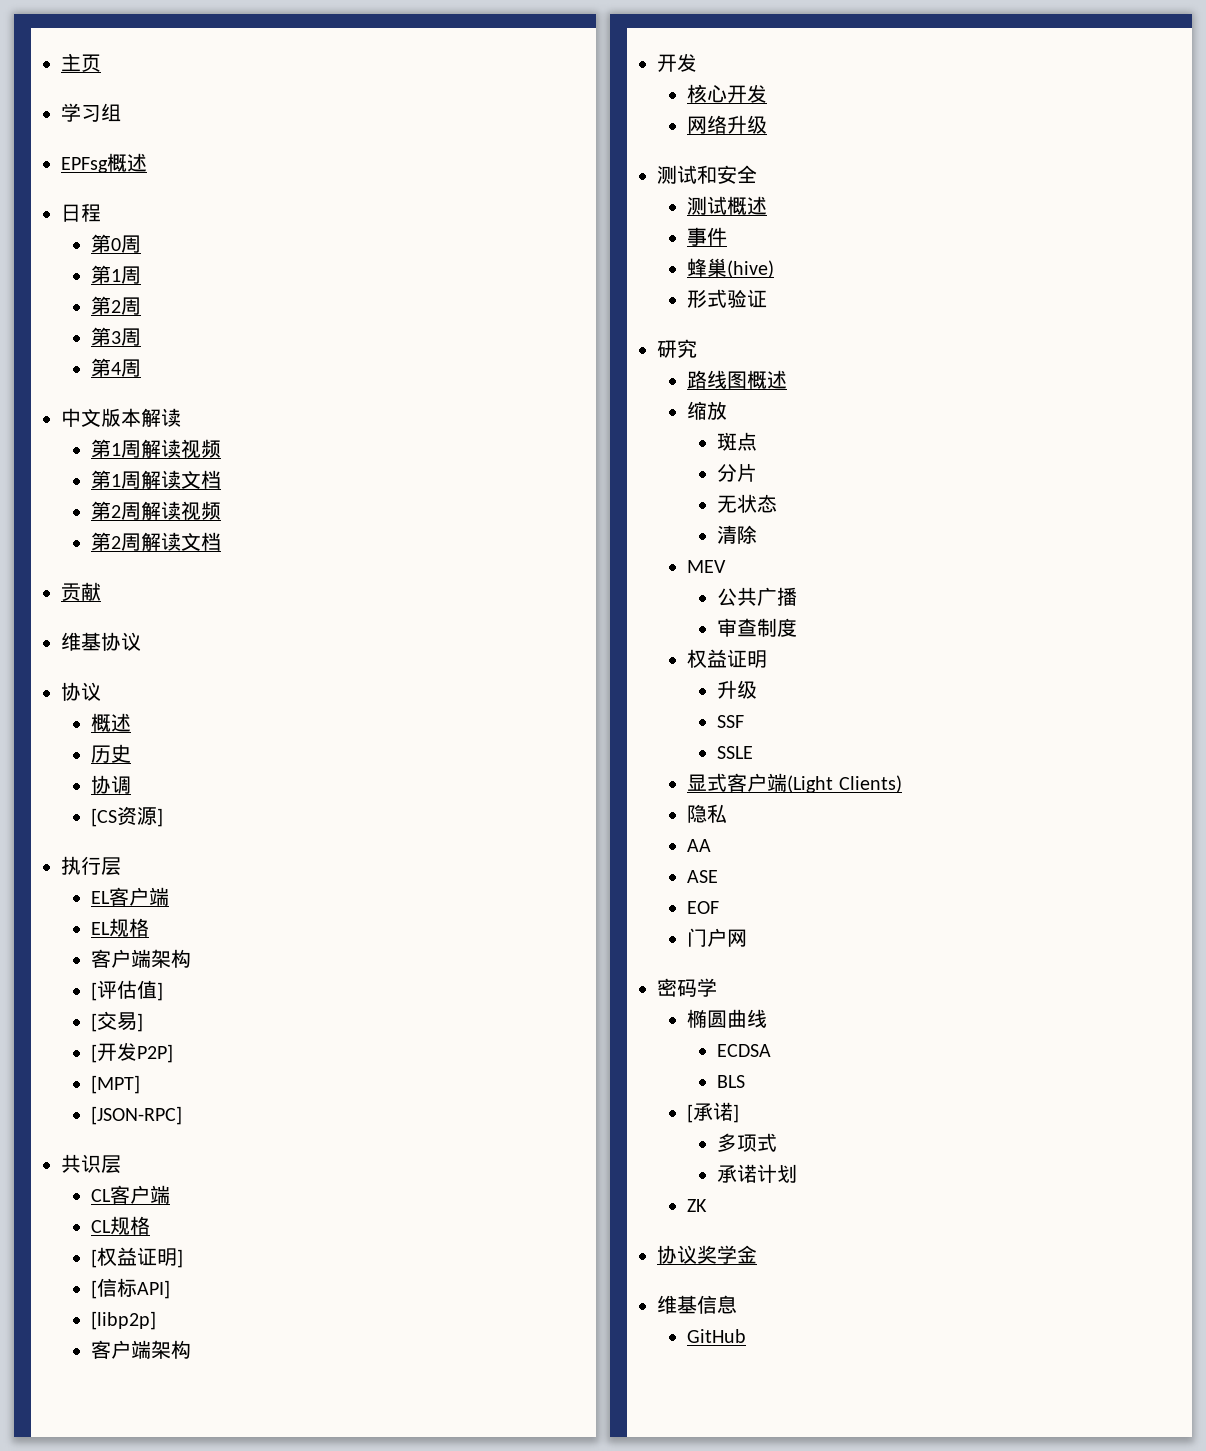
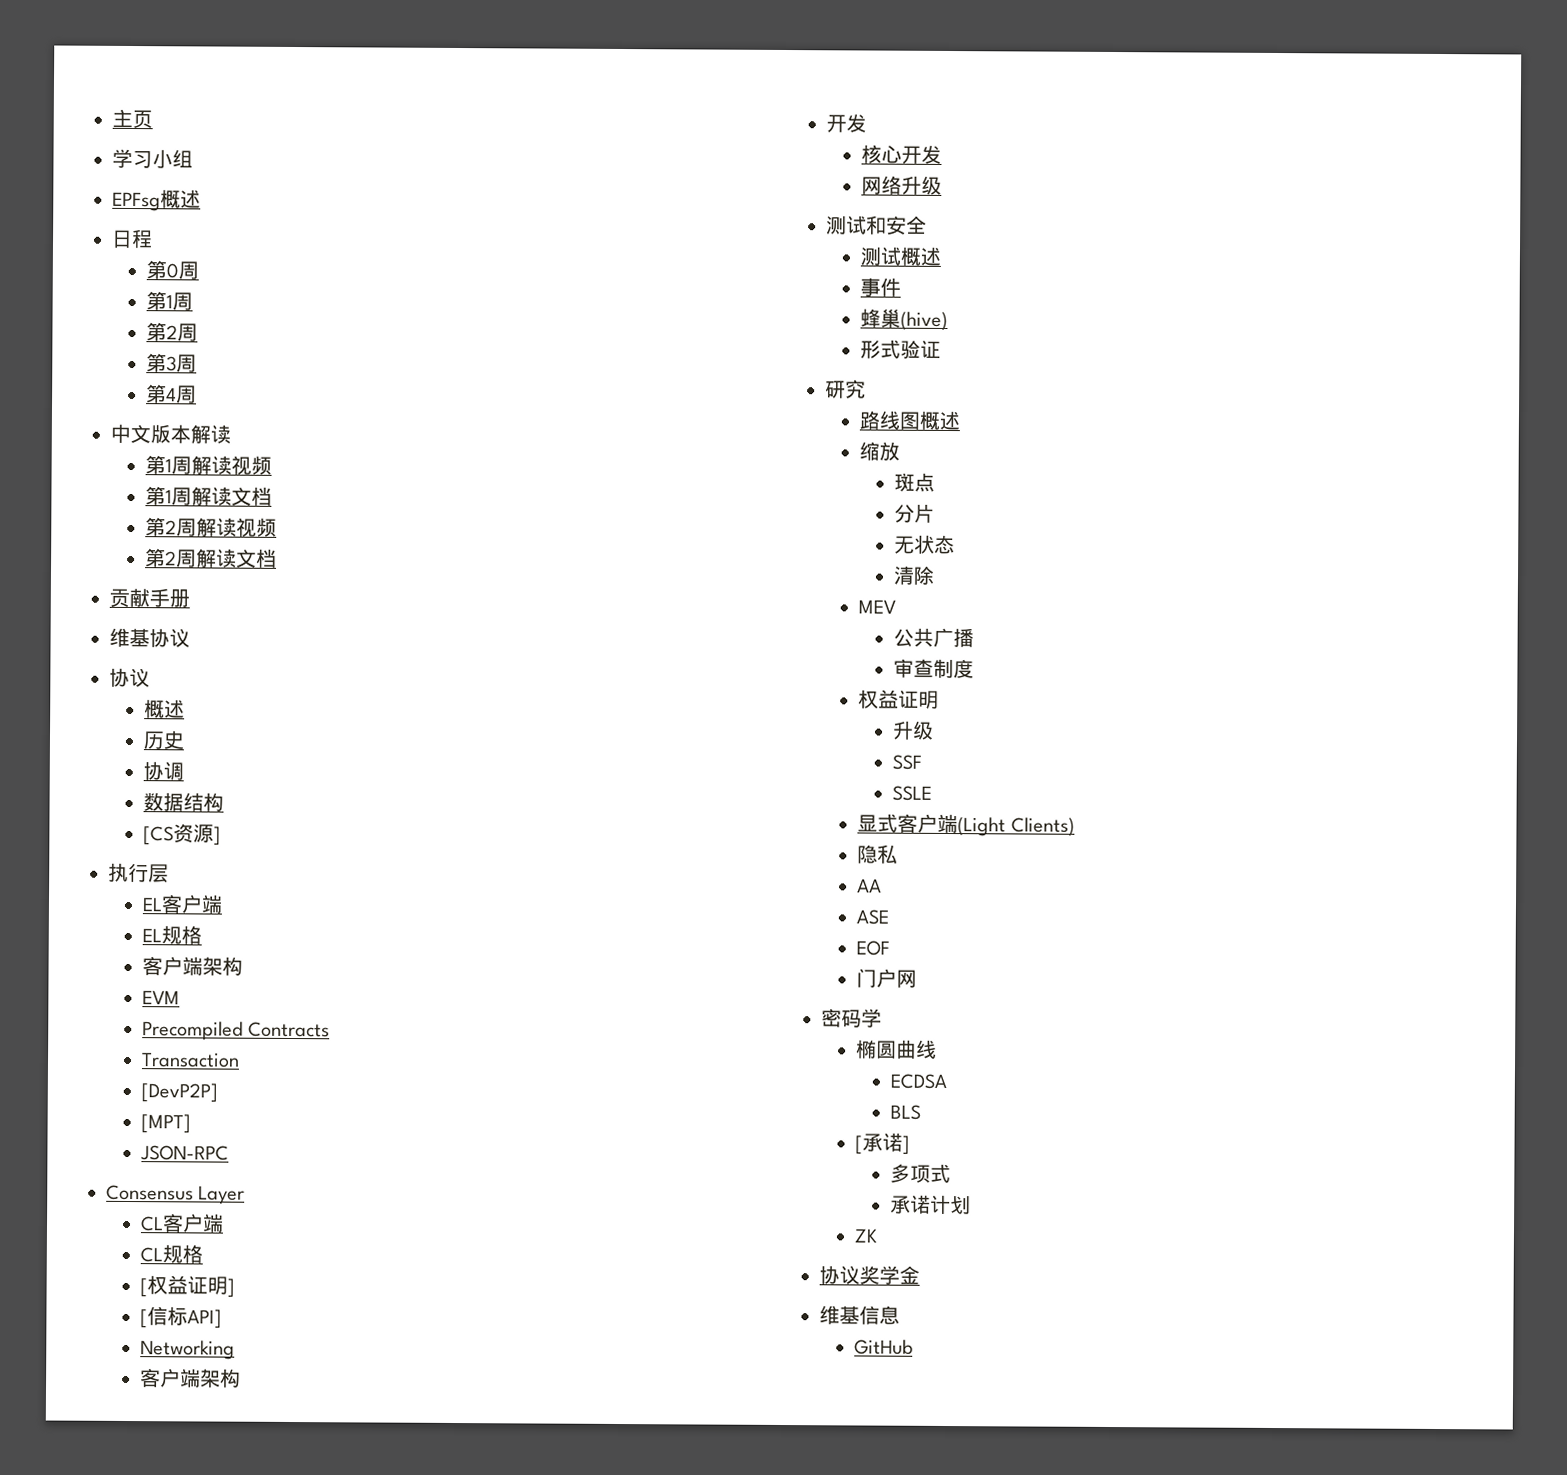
(101, 113) none -> [152,149,173,169] 小
(101, 591) none -> [149,588,190,608] 手册
(132, 784) none -> [143,792,225,812] // 数据结构
[91,980,164,1001] [91,1011,144,1032] [91,1042,174,1063] [91,1075,141,1094] [91,1106,183,1125] [61,1154,121,1174] [评估值] // [交易] // [开发P2P] // [MPT] // [JSON-RPC] // 共识层 -> [142,990,181,1005] [142,1021,330,1041] [141,1052,241,1068] [141,1083,219,1103] [141,1114,192,1134] [140,1145,230,1161] [106,1184,246,1205] EVM // Precompiled Contracts // Transaction // [DevP2P] // [MPT] // JSON-RPC // Consensus Layer
[91,1311,157,1330] [libp2p] -> [140,1340,236,1360] Networking

